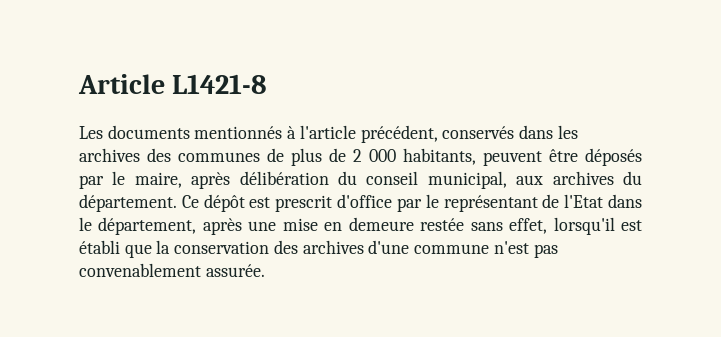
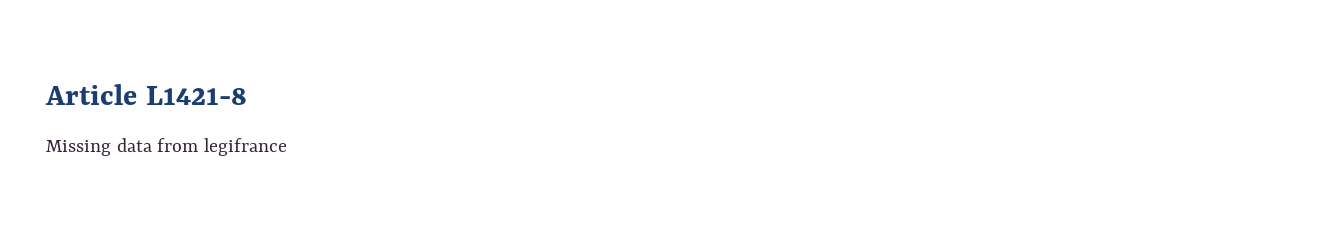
[79,125,578,143] [79,148,642,166] [79,171,642,189] [79,194,642,212] [79,217,642,235] [79,240,558,258] [79,263,265,277] Les documents mentionnés à l'article précédent, conservés dans les archives des communes de plus de 2 000 habitants, peuvent être déposés par le maire, après délibération du conseil municipal, aux archives du département. Ce dépôt est prescrit d'office par le représentant de l'Etat dans le département, après une mise en demeure restée sans effet, lorsqu'il est établi que la conservation des archives d'une commune n'est pas convenablement assurée. -> [46,138,288,156] Missing data from legifrance

